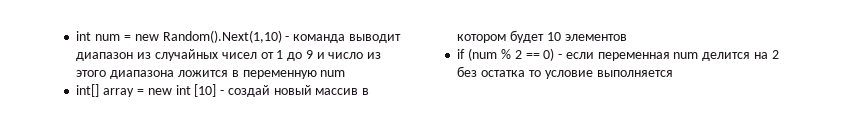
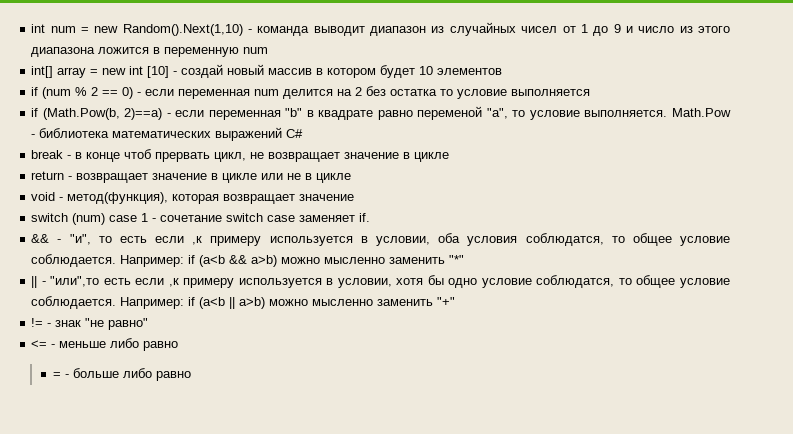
(673, 73) none -> [31,106,731,120] [31,127,304,141] [31,149,450,162] [31,171,352,183] [31,192,355,204] [31,213,371,225] [31,233,730,246] [31,254,465,267] [31,275,730,288] [31,296,456,309] [31,318,149,330] [31,338,179,351] [52,368,191,381] // if (Math.Pow(b, 2)==a) - если переменная "b" в квадрате равно переменой "a", то условие выполняется. Math.Pow - библиотека математических выражений C# // break - в конце чтоб прервать цикл, не возвращает значение в цикле // return - возвращает значение в цикле или не в цикле // void - метод(функция), которая возвращает значение // switch (num) case 1 - сочетание switch case заменяет if. // && - "и", то есть если ,к примеру используется в условии, оба условия соблюдатся, то общее условие соблюдается. Например: if (a<b && a>b) можно мысленно заменить "*" // || - "или",то есть если ,к примеру используется в условии, хотя бы одно условие соблюдатся, то общее условие соблюдается. Например: if (a<b || a>b) можно мысленно заменить "+" // != - знак "не равно" // <= - меньше либо равно // = - больше либо равно

